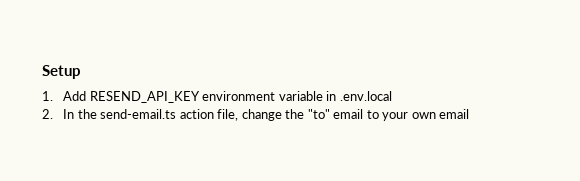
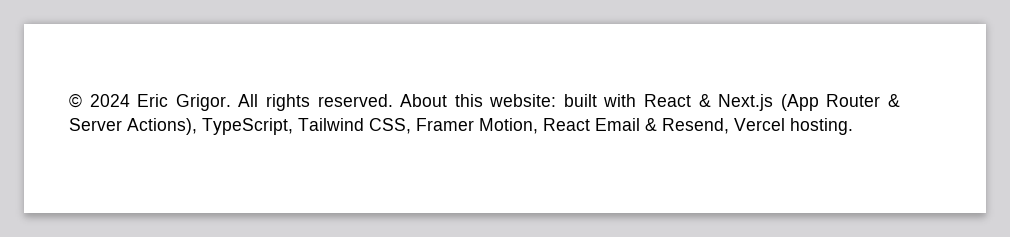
[42,65,81,79] [42,91,392,103] [42,109,470,121] Setup // 1. Add RESEND_API_KEY environment variable in .env.local // 2. In the send-email.ts action file, change the "to" email to your own email -> [69,93,901,111] [69,118,853,135] © 2024 Eric Grigor. All rights reserved. About this website: built with React & Next.js (App Router & Server Actions), TypeScript, Tailwind CSS, Framer Motion, React Email & Resend, Vercel hosting.

